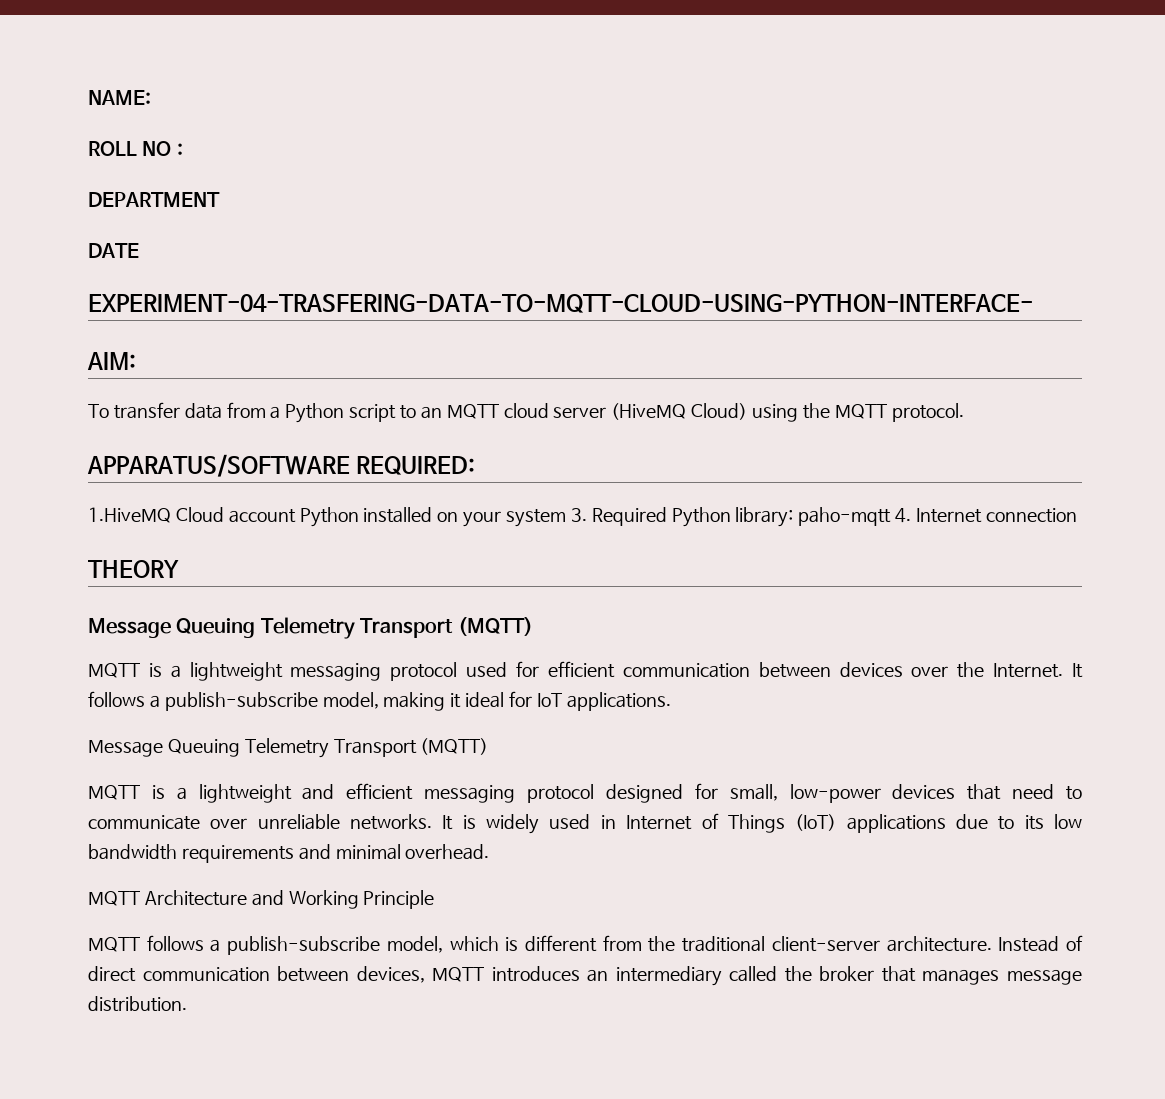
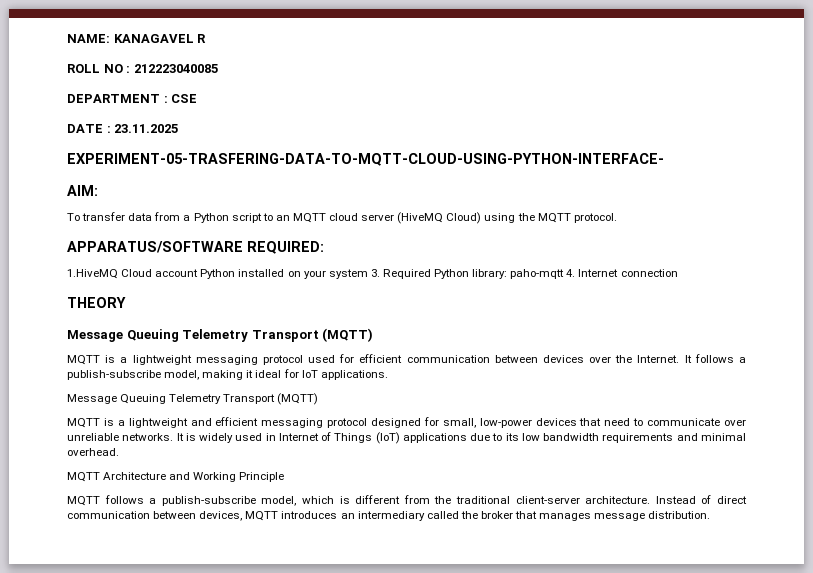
(151, 97) none -> [113,34,207,43] KANAGAVEL R
(183, 149) none -> [133,64,218,73] 212223040085
(220, 199) none -> [163,94,198,103] : CSE
[88,294,1033,313] // EXPERIMENT-04-TRASFERING-DATA-TO-MQTT-CLOUD-USING-PYTHON-INTERFACE- -> [106,124,179,133] [67,153,664,166] : 23.11.2025 // EXPERIMENT-05-TRASFERING-DATA-TO-MQTT-CLOUD-USING-PYTHON-INTERFACE-

